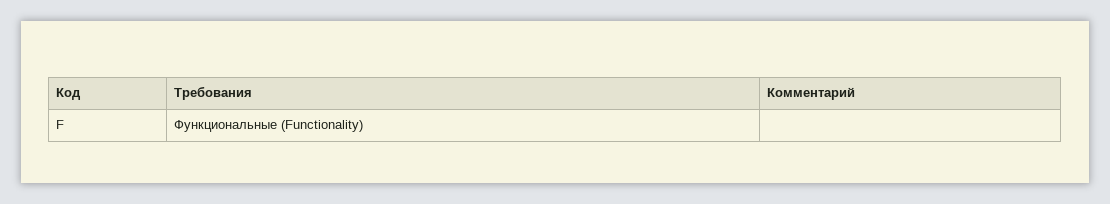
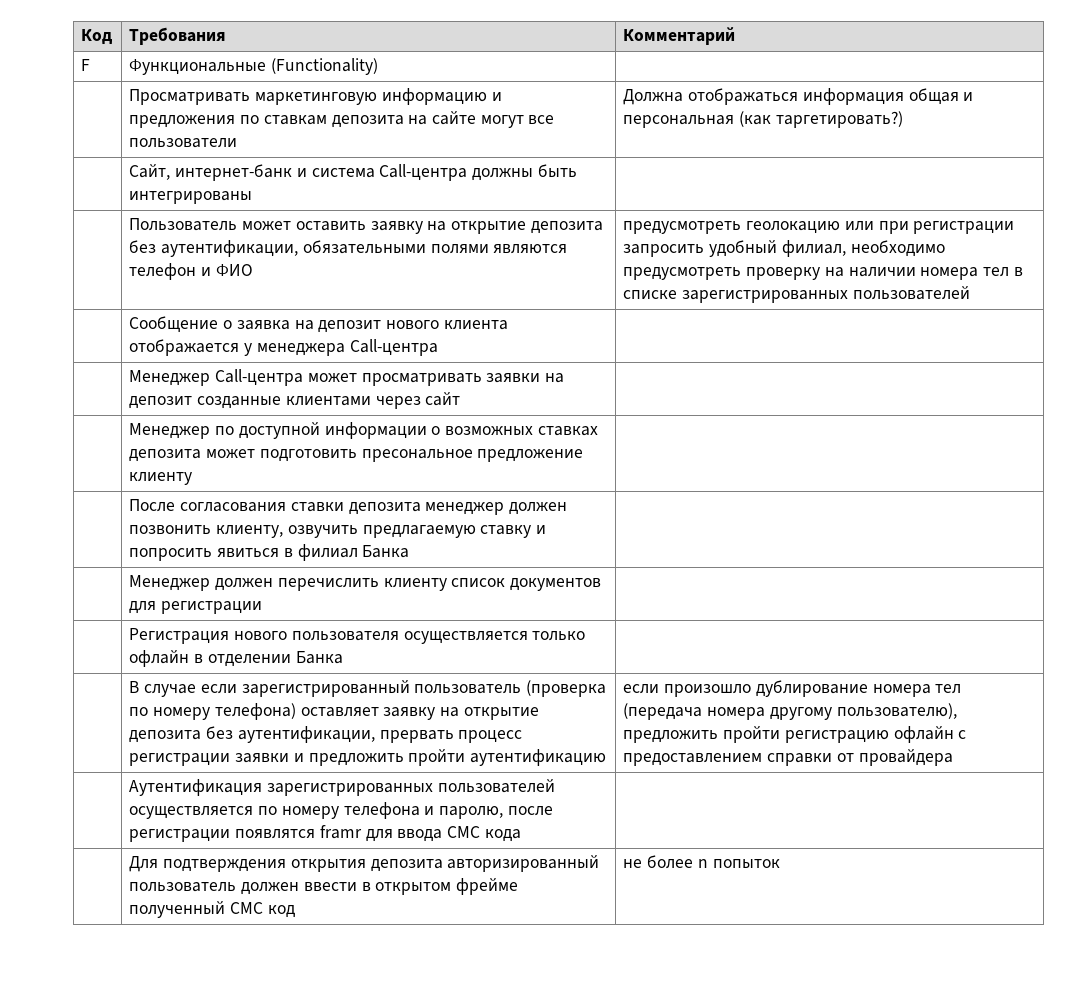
(364, 126) none -> [129,88,502,105] [129,111,555,128] [129,138,238,148] [623,88,974,105] [623,111,903,128] [129,164,577,181] [129,191,253,204] [129,218,603,234] [129,240,568,257] [129,263,253,280] [623,221,1015,234] [623,240,945,257] [623,267,1023,280] [623,286,970,303] [129,316,508,333] [129,339,438,356] [129,369,564,386] [129,392,461,409] [129,422,598,439] [129,449,584,462] [129,472,193,485] [129,499,567,515] [129,525,546,538] [129,544,410,561] [129,575,601,591] [129,601,263,614] [129,628,586,644] [129,650,343,667] [129,680,606,697] [129,703,539,720] [129,726,523,743] [129,749,606,766] [623,680,962,697] [623,703,957,720] [623,726,967,743] [623,749,953,766] [129,779,555,796] [129,802,553,819] [129,825,521,842] [129,855,600,872] [129,878,518,895] [129,901,295,918] [623,855,780,869] // | Просматривать маркетинговую информацию и предложения по ставкам депозита на сайте могут все пользователи | Должна отображаться информация общая и персональная (как таргетировать?) // | Сайт, интернет-банк и система Call-центра должны быть интегрированы | // | Пользователь может оставить заявку на открытие депозита без аутентификации, обязательными полями являются телефон и ФИО | предусмотреть геолокацию или при регистрации запросить удобный филиал, необходимо предусмотреть проверку на наличии номера тел в списке зарегистрированных пользователей // | Сообщение о заявка на депозит нового клиента отображается у менеджера Call-центра | // | Менеджер Call-центра может просматривать заявки на депозит созданные клиентами через сайт | // | Менеджер по доступной информации о возможных ставках депозита может подготовить пресональное предложение клиенту | // | После согласования ставки депозита менеджер должен позвонить клиенту, озвучить предлагаемую ставку и попросить явиться в филиал Банка | // | Менеджер должен перечислить клиенту список документов для регистрации | // | Регистрация нового пользователя осуществляется только офлайн в отделении Банка | // | В случае если зарегистрированный пользователь (проверка по номеру телефона) оставляет заявку на открытие депозита без аутентификации, прервать процесс регистрации заявки и предложить пройти аутентификацию | если произошло дублирование номера тел (передача номера другому пользователю), предложить пройти регистрацию офлайн с предоставлением справки от провайдера // | Аутентификация зарегистрированных пользователей осуществляется по номеру телефона и паролю, после регистрации появлятся framr для ввода СМС кода | // | Для подтверждения открытия депозита авторизированный пользователь должен ввести в открытом фрейме полученный СМС код | не более n попыток

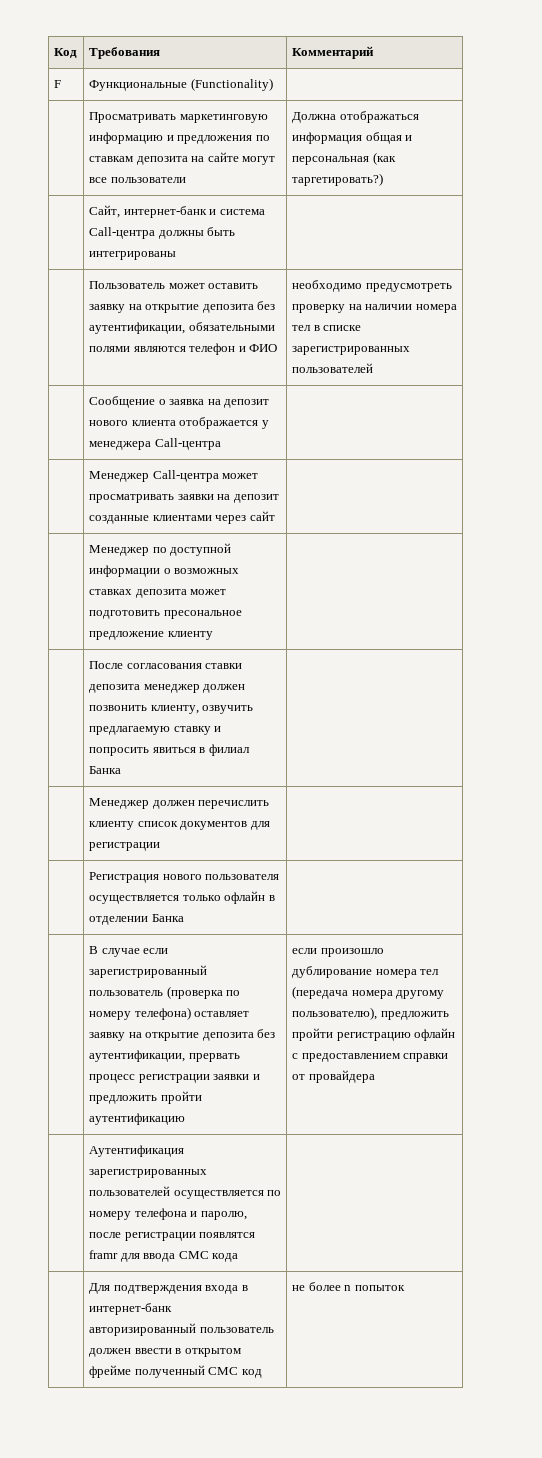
[623,221,1015,234] [623,240,846,257] предусмотреть геолокацию или при регистрации запросить удобный филиал, -> (278, 348) none
[290,859,443,872] открытия депозита -> [205,1285,248,1294] [88,1303,172,1315] входа в интернет-банк

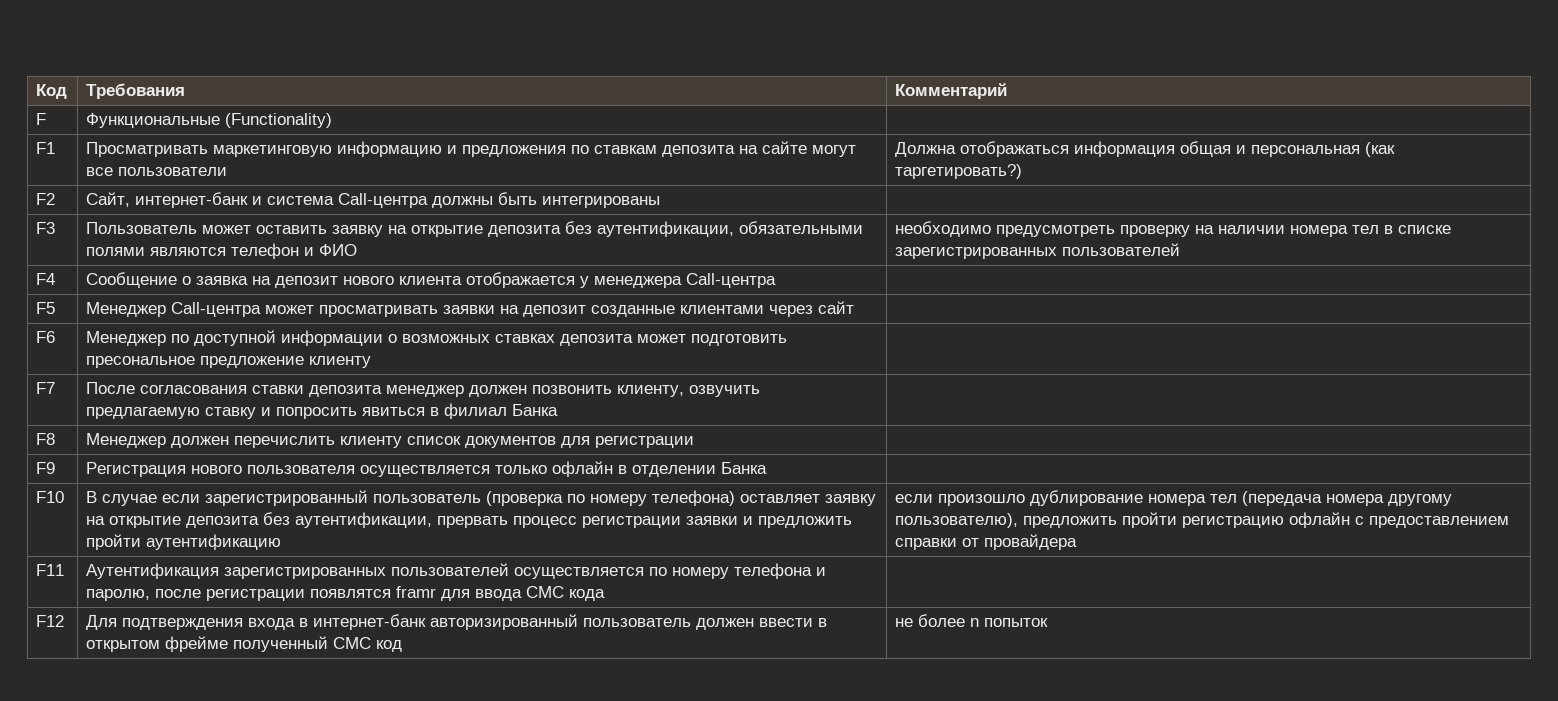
(273, 84) none -> [36,142,56,154] F1
(383, 179) none -> [36,193,56,205] F2
(176, 255) none -> [36,222,56,234] F3
(373, 368) none -> [36,273,56,285] F4
(221, 444) none -> [36,302,56,314] F5
(275, 516) none -> [36,331,56,343] F6
(213, 635) none -> [36,382,56,394] F7
(121, 770) none -> [36,433,56,445] F8
(160, 846) none -> [36,462,56,474] F9
(184, 918) none -> [36,491,65,503] F10
(375, 1076) none -> [36,564,65,576] F11
(239, 1257) none -> [36,615,65,627] F12

